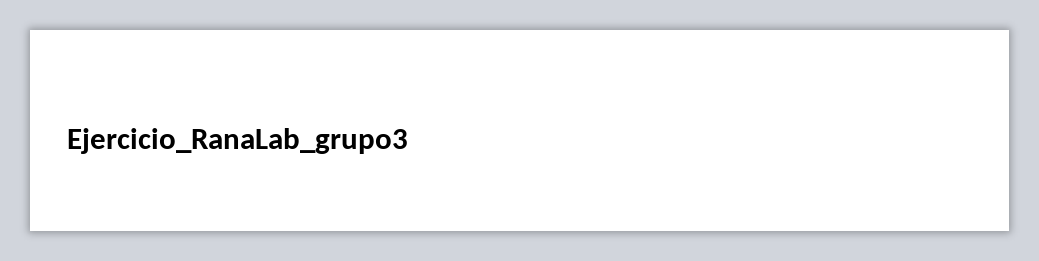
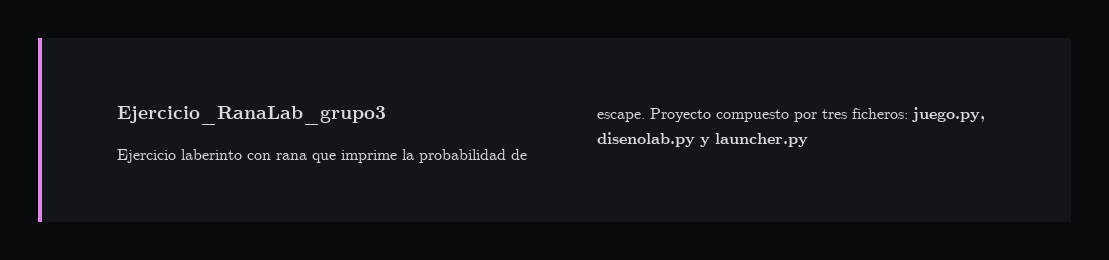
(408, 141) none -> [117,149,527,163] [597,107,985,122] [597,132,808,147] // Ejercicio laberinto con rana que imprime la probabilidad de escape. Proyecto compuesto por tres ficheros: juego.py, disenolab.py y launcher.py

